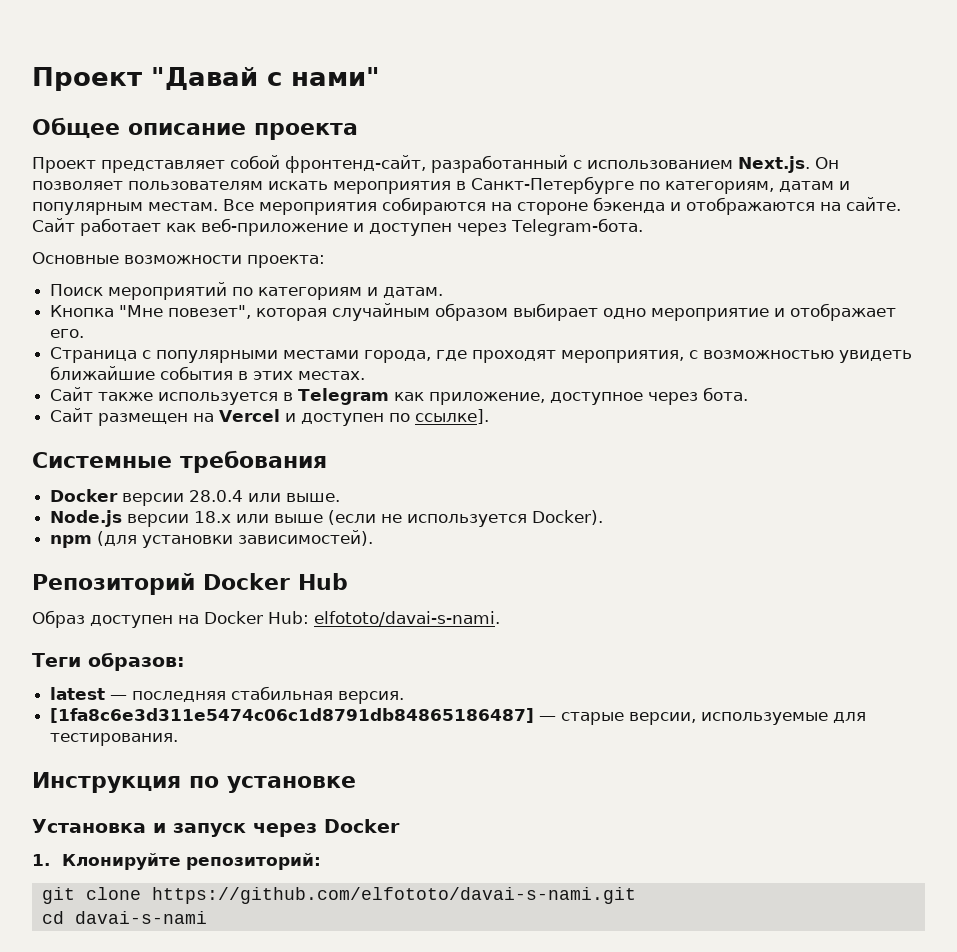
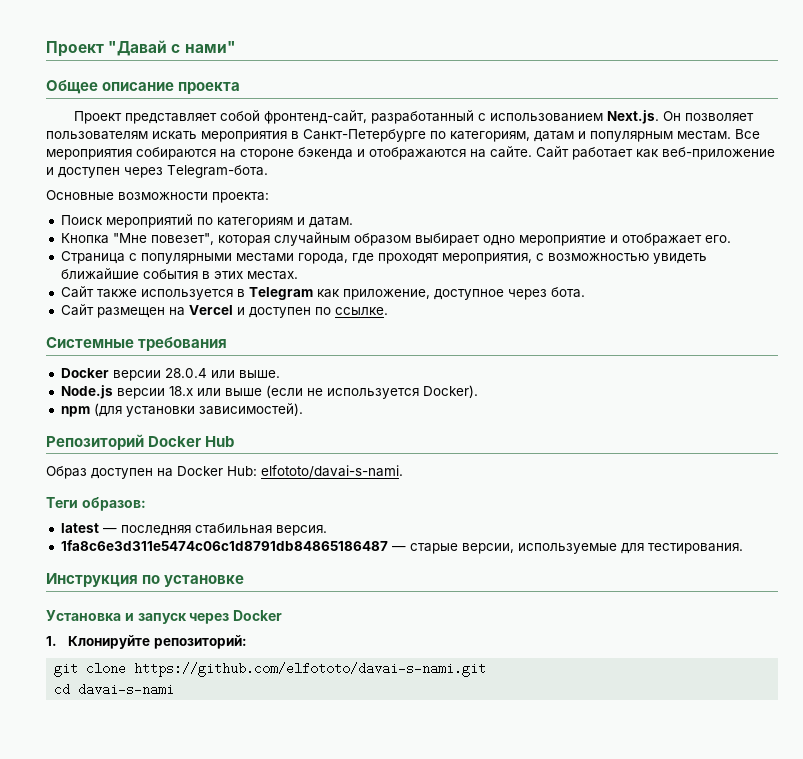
[415,409,490,424] ссылке]. -> [334,307,388,315] ссылке.
[50,708,535,723] [1fa8c6e3d311e5474c06c1d8791db84865186487] -> [60,540,388,551] 1fa8c6e3d311e5474c06c1d8791db84865186487

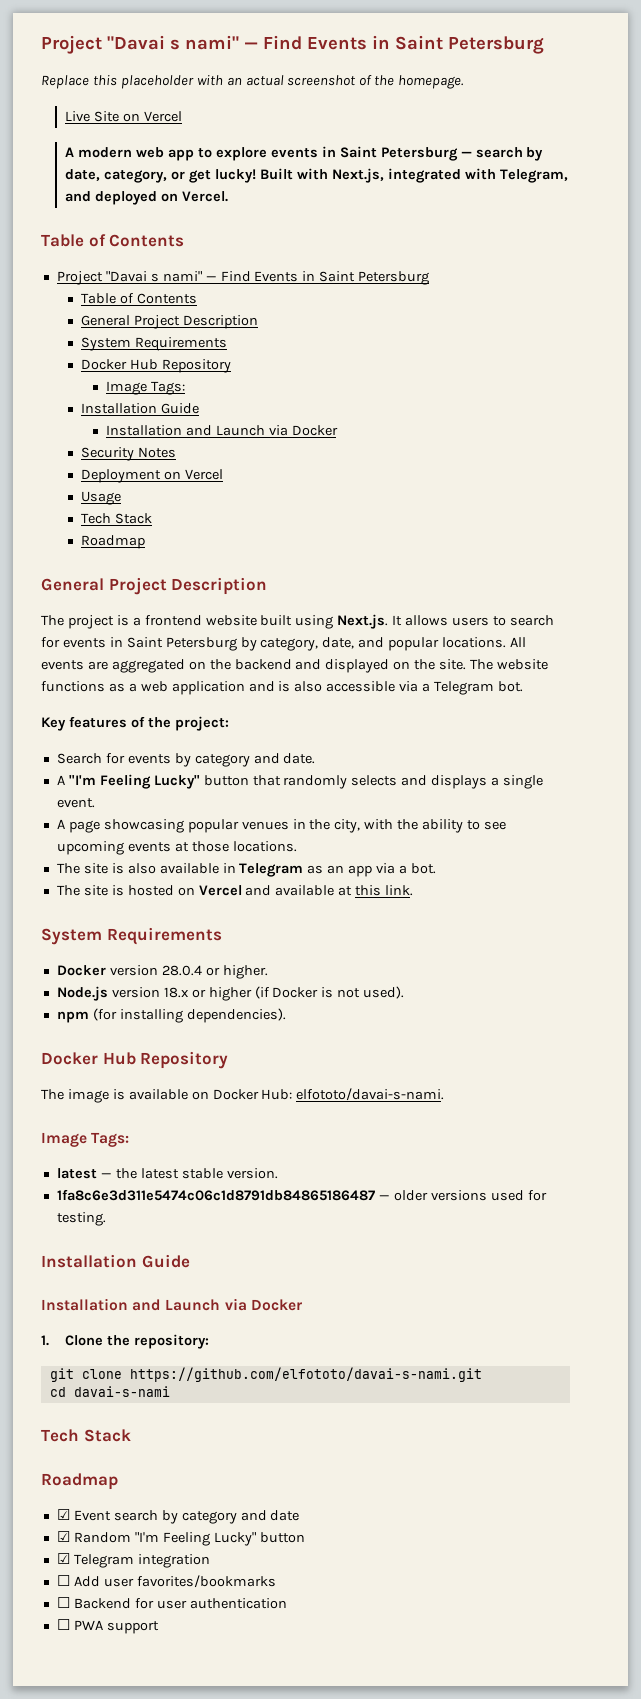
[46,40,236,57] [46,80,241,94] [73,110,754,124] [46,129,760,142] [46,146,775,160] [46,165,268,178] [46,190,269,203] [60,214,353,228] [60,232,731,246] [60,251,707,264] [60,268,298,280] [60,286,585,300] [60,304,388,318] [46,337,228,351] [60,368,280,381] [60,385,478,399] [60,403,303,417] [46,434,235,450] [46,466,173,479] Проект "Давай с нами" // Общее описание проекта // Проект представляет собой фронтенд-сайт, разработанный с использованием Next.js. Он позволяет пользователям искать мероприятия в Санкт-Петербурге по категориям, датам и популярным местам. Все мероприятия собираются на стороне бэкенда и отображаются на сайте. Сайт работает как веб-приложение и доступен через Telegram-бота. // Основные возможности проекта: // Поиск мероприятий по категориям и датам. // Кнопка "Мне повезет", которая случайным образом выбирает одно мероприятие и отображает его. // Страница с популярными местами города, где проходят мероприятия, с возможностью увидеть ближайшие события в этих местах. // Сайт также используется в Telegram как приложение, доступное через бота. // Сайт размещен на Vercel и доступен по ссылке. // Системные требования // Docker версии 28.0.4 или выше. // Node.js версии 18.x или выше (если не используется Docker). // npm (для установки зависимостей). // Репозиторий Docker Hub // Образ доступен на -> [41,35,544,54] [41,75,465,89] [65,111,183,122] [65,146,544,161] [65,168,568,183] [65,191,229,205] [41,234,185,247] [56,271,430,285] [81,293,198,304] [81,315,259,329] [81,337,228,351] [81,359,232,373] [105,381,185,395] [81,403,200,414] [105,425,338,436] [81,447,177,461] [81,469,224,483] [81,491,122,505] [81,513,153,524] [81,535,146,549] [41,577,268,595] [41,614,554,629] [41,637,527,651] [41,659,548,673] [41,681,523,695] [41,716,229,731] [56,753,316,767] [56,774,544,789] [56,798,95,808] [56,819,506,833] [56,841,297,855] [56,863,436,877] [56,885,414,896] [41,927,222,945] [56,965,268,979] [56,986,405,1001] [56,1008,286,1023] [41,1051,229,1069] [41,1089,209,1103] Project "Davai s nami" — Find Events in Saint Petersburg // Replace this placeholder with an actual screenshot of the homepage. // Live Site on Vercel // A modern web app to explore events in Saint Petersburg — search by date, category, or get lucky! Built with Next.js, integrated with Telegram, and deployed on Vercel. // Table of Contents // Project "Davai s nami" — Find Events in Saint Petersburg // Table of Contents // General Project Description // System Requirements // Docker Hub Repository // Image Tags: // Installation Guide // Installation and Launch via Docker // Security Notes // Deployment on Vercel // Usage // Tech Stack // Roadmap // General Project Description // The project is a frontend website built using Next.js. It allows users to search for events in Saint Petersburg by category, date, and popular locations. All events are aggregated on the backend and displayed on the site. The website functions as a web application and is also accessible via a Telegram bot. // Key features of the project: // Search for events by category and date. // A "I'm Feeling Lucky" button that randomly selects and displays a single event. // A page showcasing popular venues in the city, with the ability to see upcoming events at those locations. // The site is also available in Telegram as an app via a bot. // The site is hosted on Vercel and available at this link. // System Requirements // Docker version 28.0.4 or higher. // Node.js version 18.x or higher (if Docker is not used). // npm (for installing dependencies). // Docker Hub Repository // The image is available on
[46,497,146,511] Теги образов: -> [41,1132,130,1147] Image Tags:
[120,523,327,536] [60,540,743,554] [46,573,245,587] [46,610,230,624] последняя стабильная версия. // 1fa8c6e3d311e5474c06c1d8791db84865186487 — старые версии, используемые для тестирования. // Инструкция по установке // Установка и запуск через -> [115,1168,278,1179] [56,1189,547,1201] [56,1212,106,1226] [41,1254,190,1268] [41,1298,247,1311] the latest stable version. // 1fa8c6e3d311e5474c06c1d8791db84865186487 — older versions used for testing. // Installation Guide // Installation and Launch via
[68,635,248,649] Клонируйте репозиторий: -> [65,1334,210,1349] Clone the repository:
(175, 689) none -> [41,1429,131,1442] [41,1473,118,1490] [56,1509,300,1524] [56,1531,305,1546] [56,1553,210,1568] [56,1575,276,1588] [56,1597,287,1609] [56,1619,159,1634] // Tech Stack // Roadmap // ☑ Event search by category and date // ☑ Random "I'm Feeling Lucky" button // ☑ Telegram integration // ☐ Add user favorites/bookmarks // ☐ Backend for user authentication // ☐ PWA support

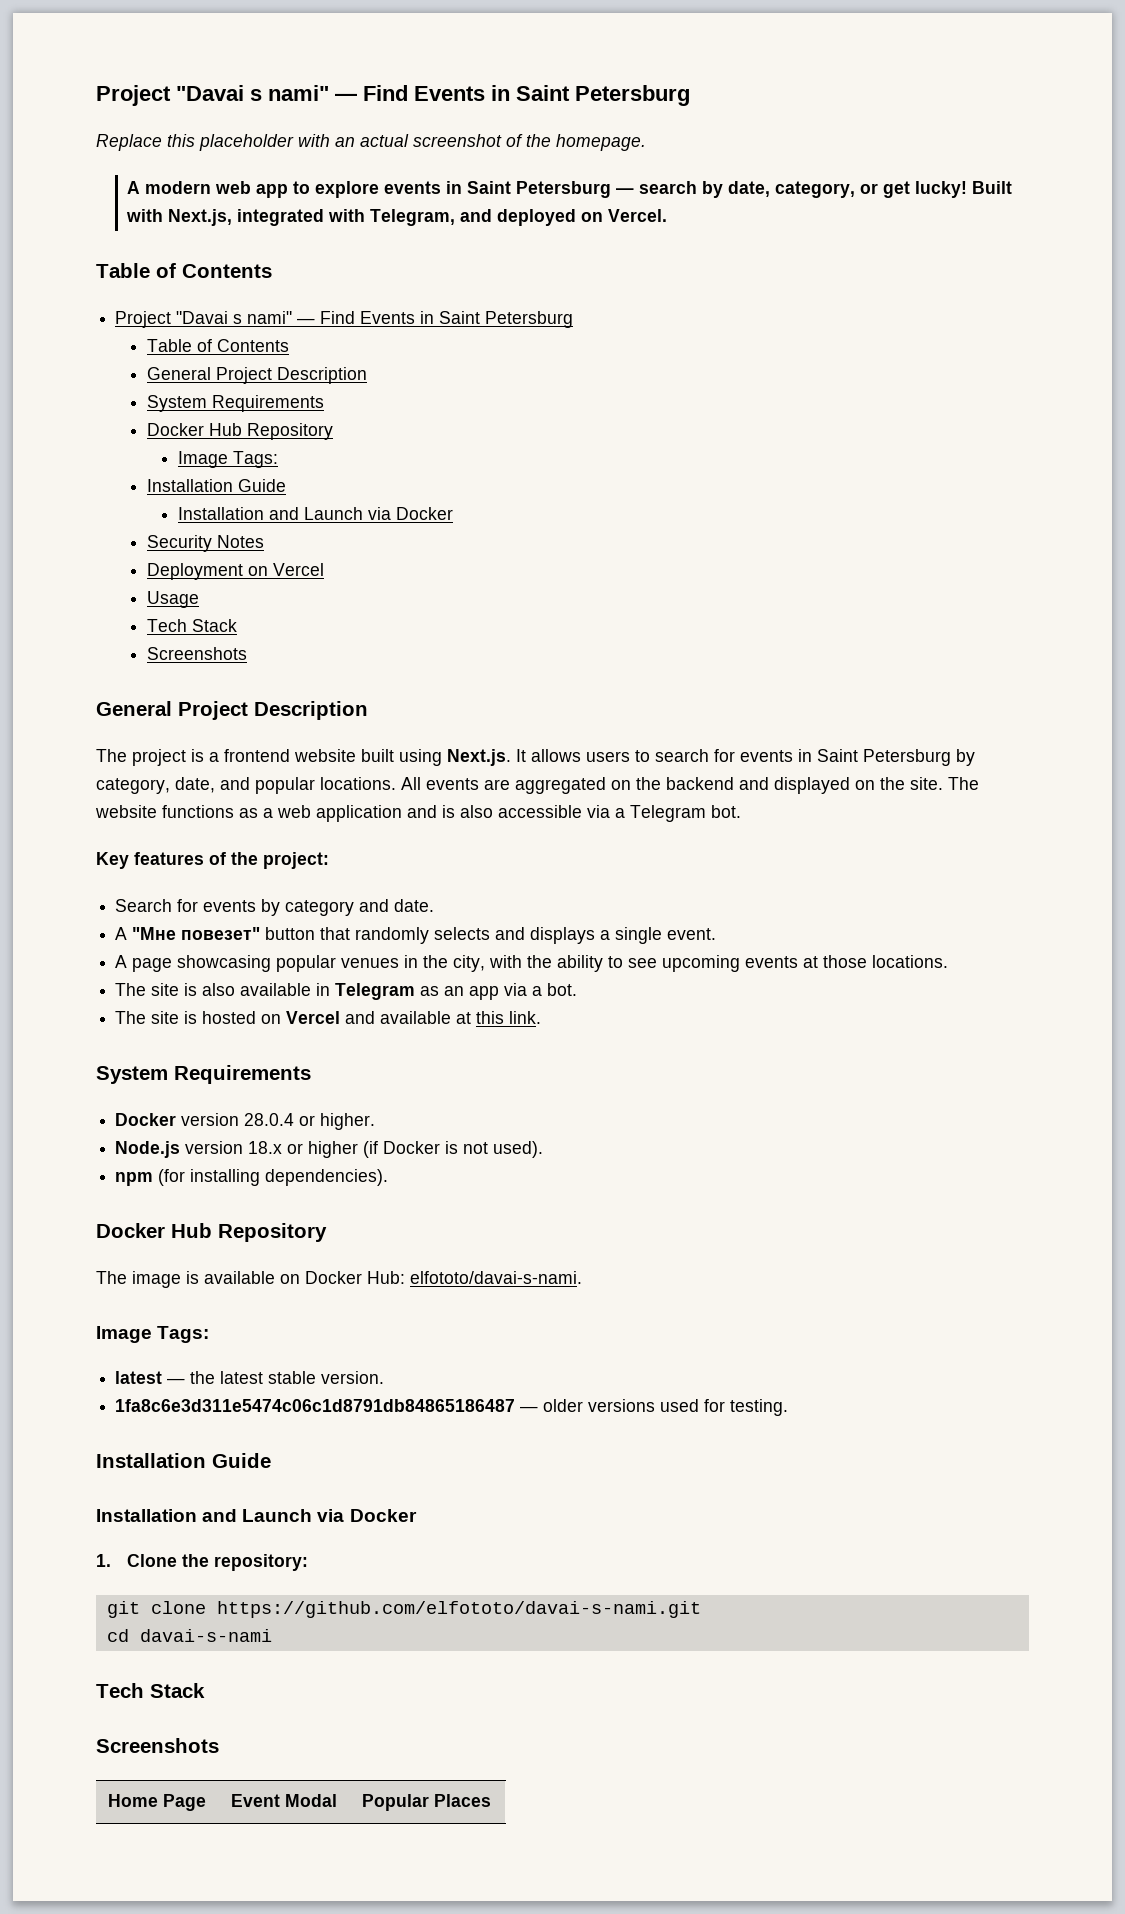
[65,111,183,122] // Live Site on Vercel -> (646, 142) none
[81,535,146,549] Roadmap -> [146,647,247,660] Screenshots
[68,774,200,789] "I'm Feeling Lucky" -> [132,927,261,940] "Мне повезет"
[41,1473,118,1490] [56,1509,300,1524] [56,1531,305,1546] [56,1553,210,1568] [56,1575,276,1588] [56,1597,287,1609] [56,1619,159,1634] Roadmap // ☑ Event search by category and date // ☑ Random "I'm Feeling Lucky" button // ☑ Telegram integration // ☐ Add user favorites/bookmarks // ☐ Backend for user authentication // ☐ PWA support -> [96,1738,219,1753] [107,1794,206,1811] [230,1794,337,1807] [361,1794,491,1811] Screenshots // Home Page | Event Modal | Popular Places

